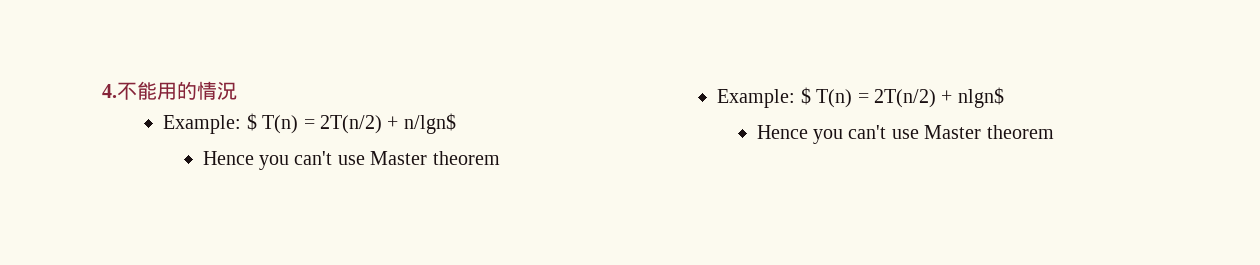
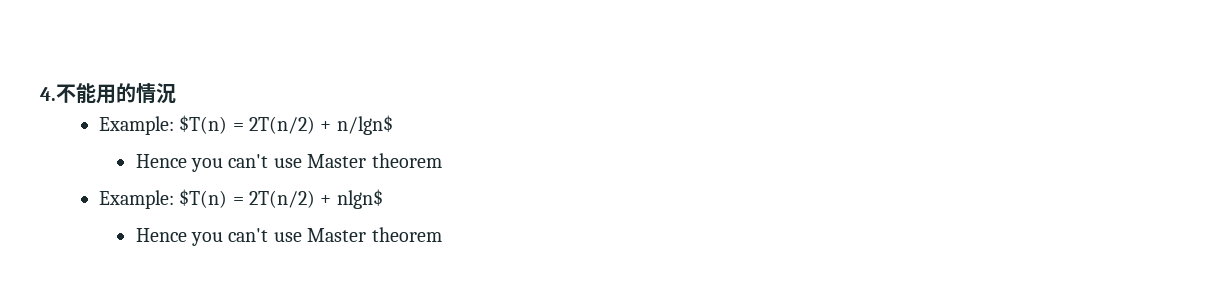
[246,113,299,134] $ T(n) -> [179,115,228,134] $T(n)
[800,87,853,108] $ T(n) -> [179,189,228,208] $T(n)

